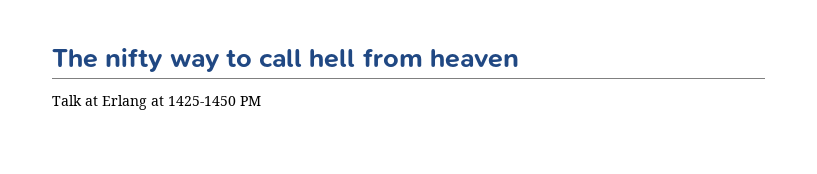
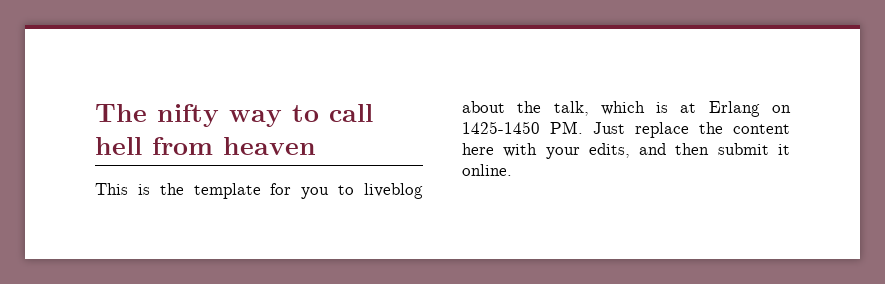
[52,95,261,110] Talk at Erlang at 1425-1450 PM -> [95,183,423,199] [462,101,791,117] [462,121,790,138] [462,143,790,159] [462,164,512,176] This is the template for you to liveblog about the talk, which is at Erlang on 1425-1450 PM. Just replace the content here with your edits, and then submit it online.

